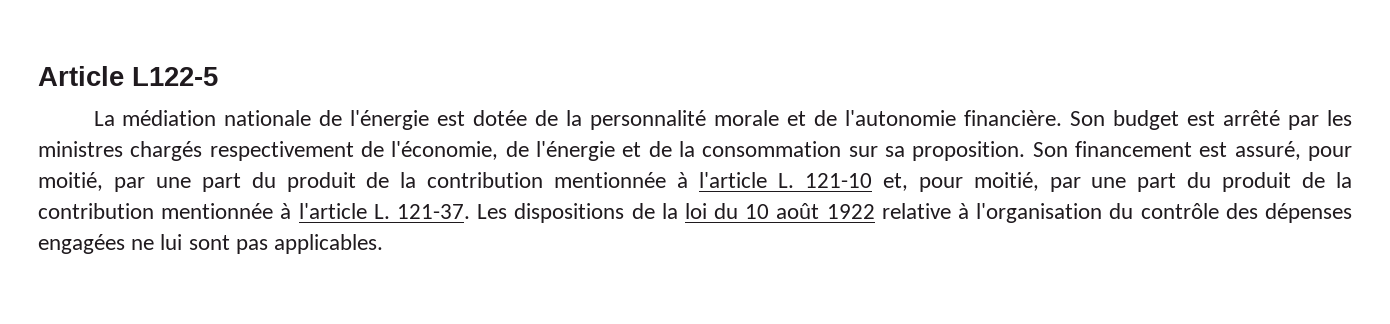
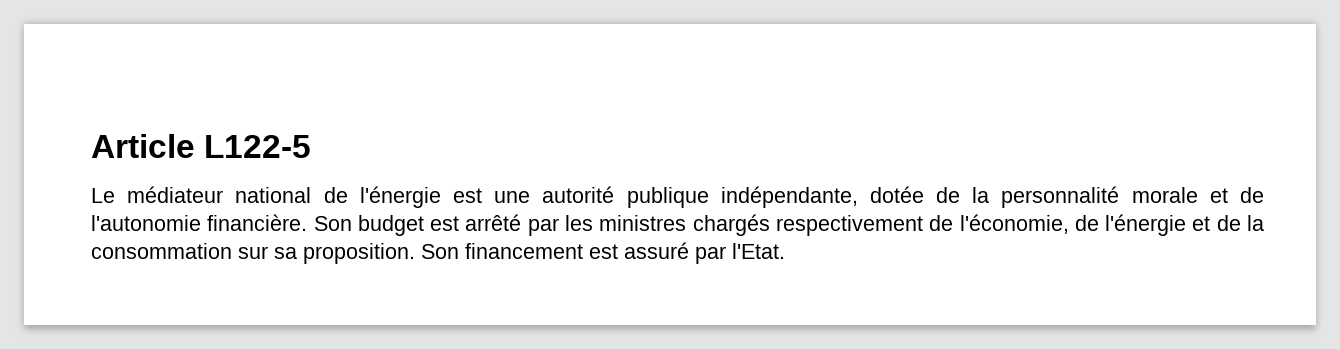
[93,110,466,130] La médiation nationale de l'énergie est -> [91,186,858,208] Le médiateur national de l'énergie est une autorité publique indépendante,
[1234,141,1352,161] [38,172,1352,192] [38,203,1352,223] [38,234,384,254] assuré, pour moitié, par une part du produit de la contribution mentionnée à l'article L. 121-10 et, pour moitié, par une part du produit de la contribution mentionnée à l'article L. 121-37. Les dispositions de la loi du 10 août 1922 relative à l'organisation du contrôle des dépenses engagées ne lui sont pas applicables. -> [624,242,785,264] assuré par l'Etat.

